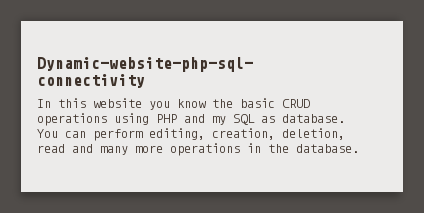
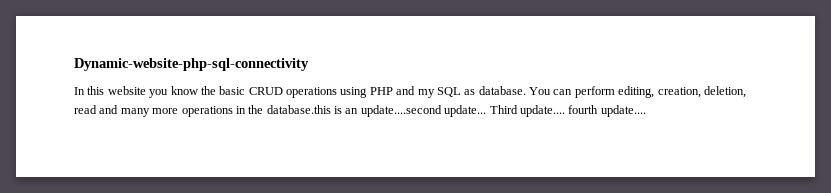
[296,144,359,153] database. -> [266,105,646,117] database.this is an update....second update... Third update.... fourth update....

